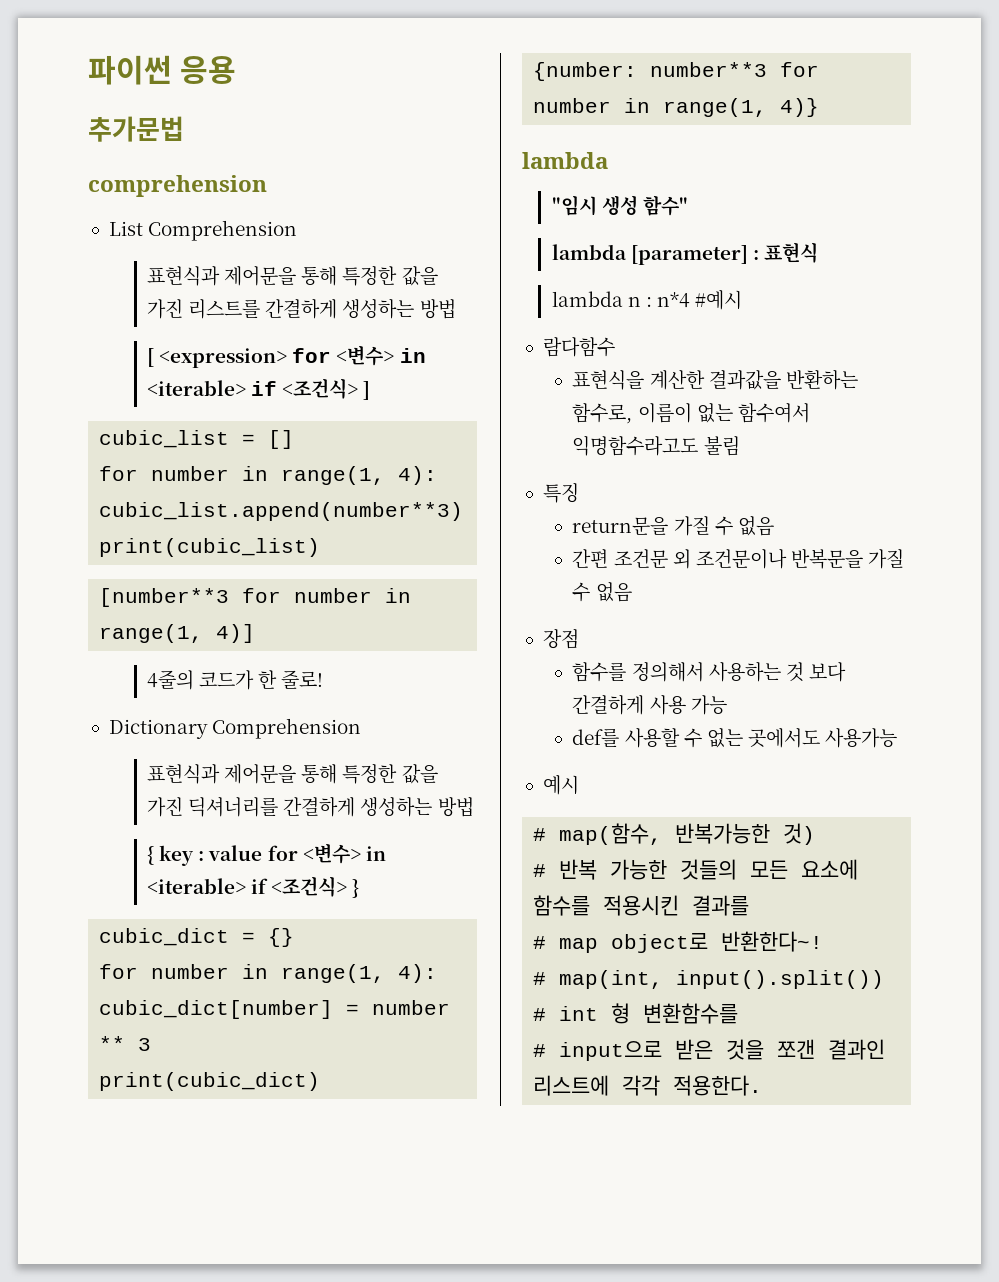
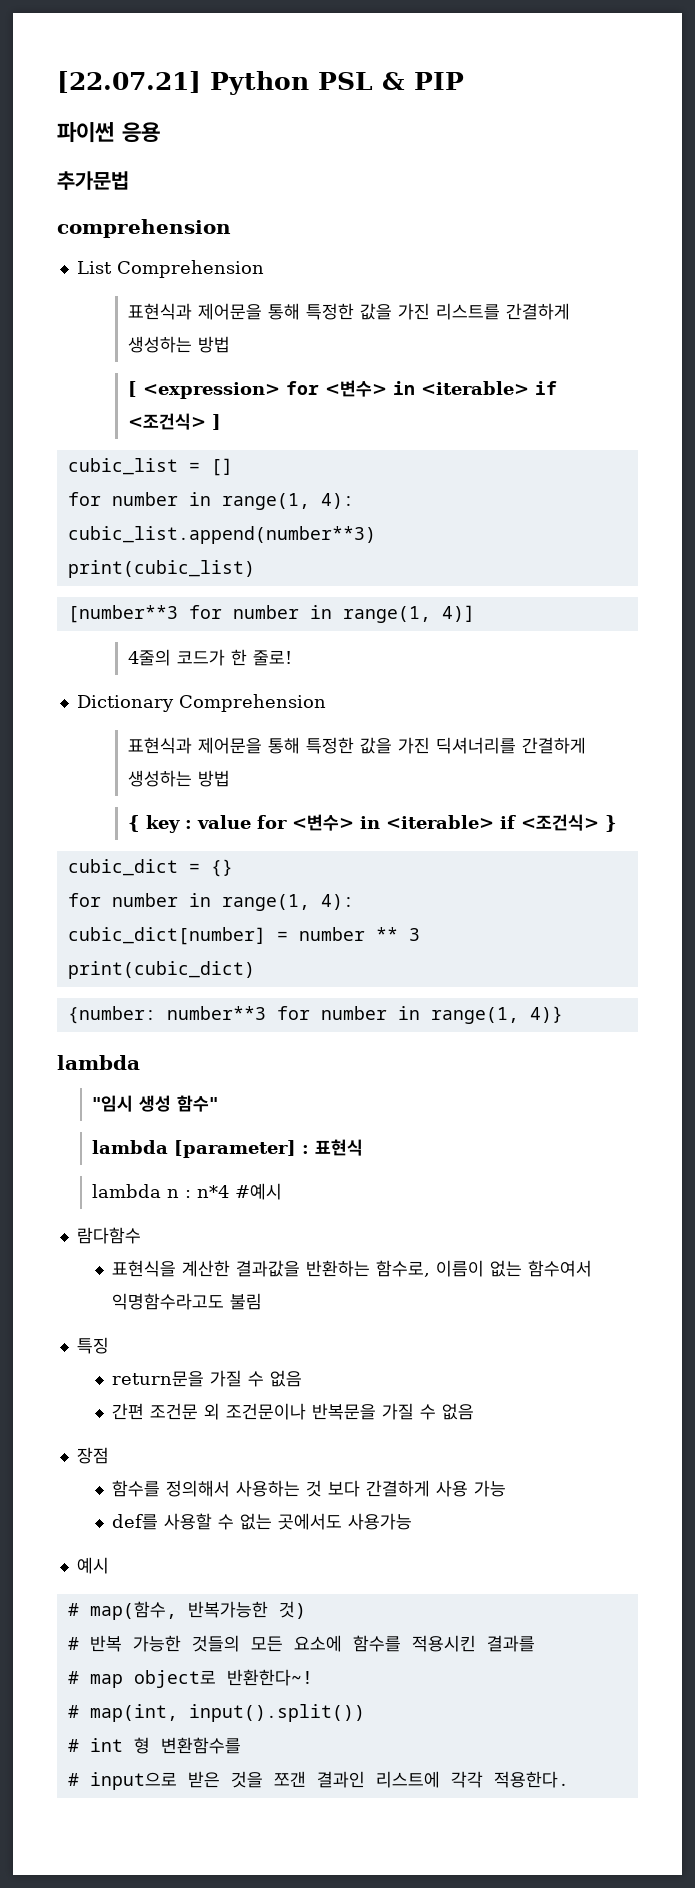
(88, 70) none -> [57,71,464,95] [22.07.21] Python PSL & PIP //

